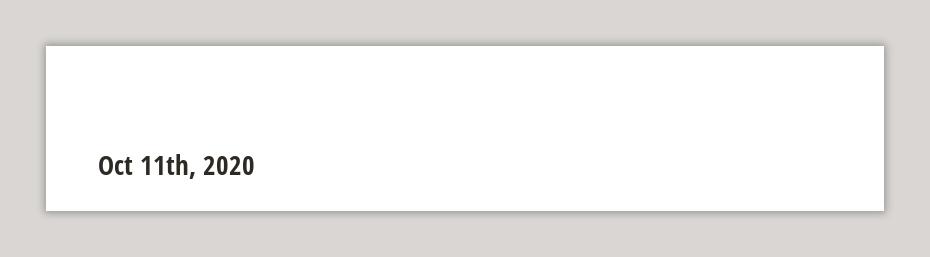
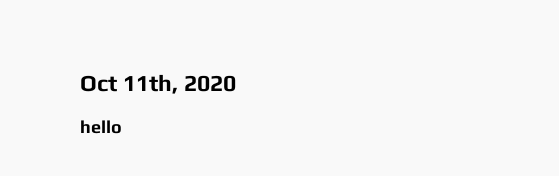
(256, 165) none -> [80,120,122,134] // hello

